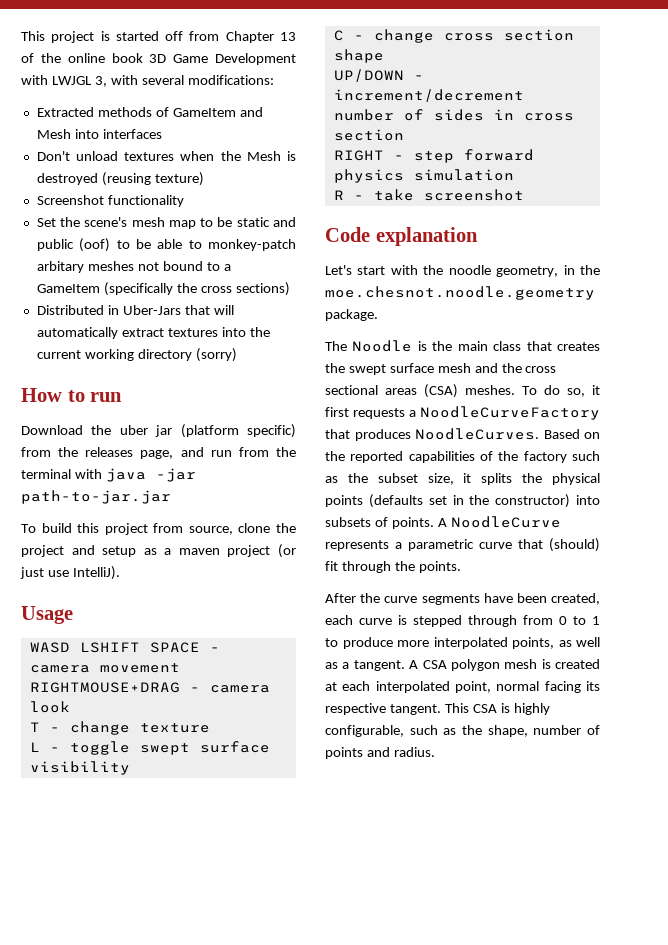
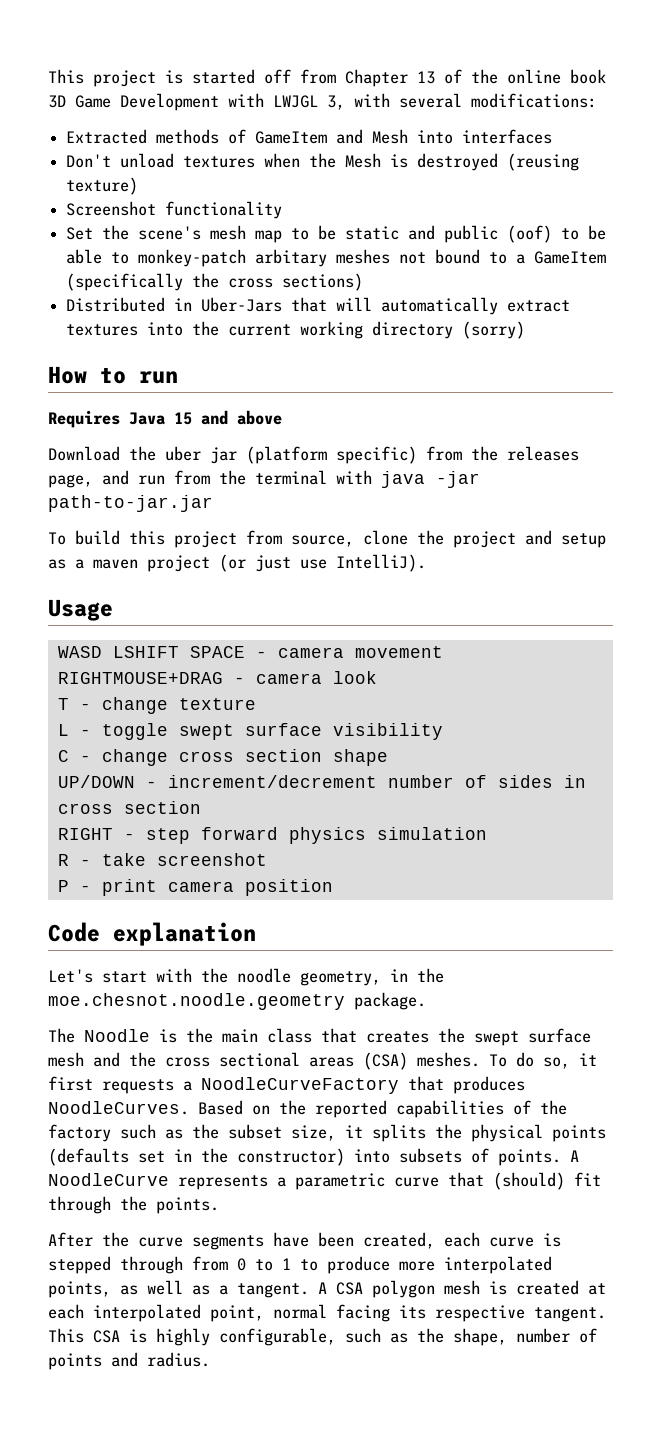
(123, 397) none -> [48,410,282,428] // Requires Java 15 and above
(524, 195) none -> [57,879,333,896] // P - print camera position

